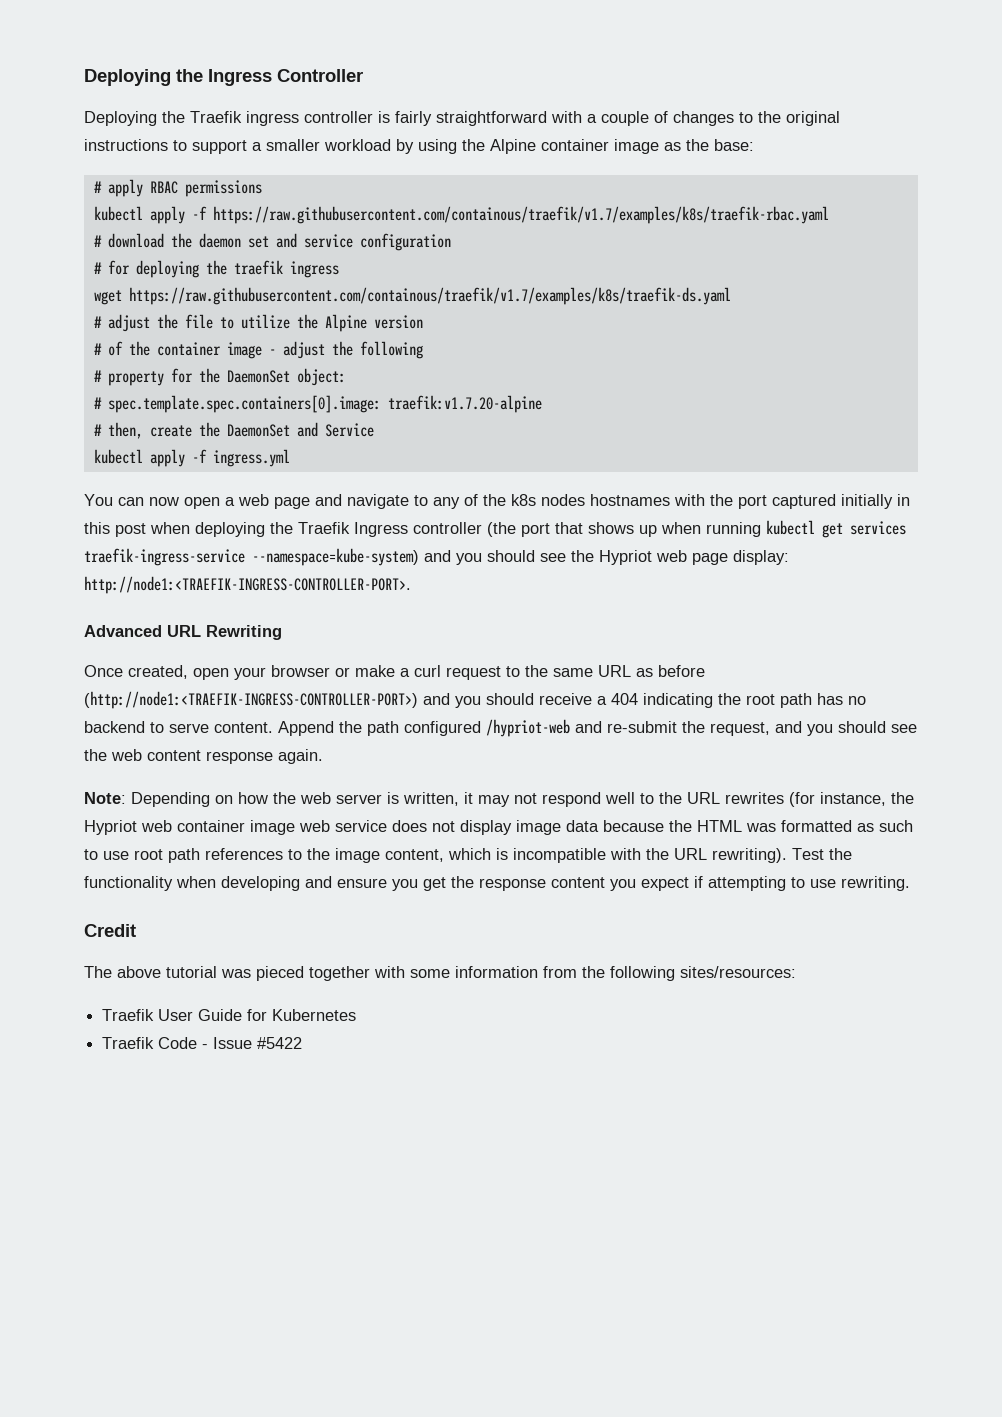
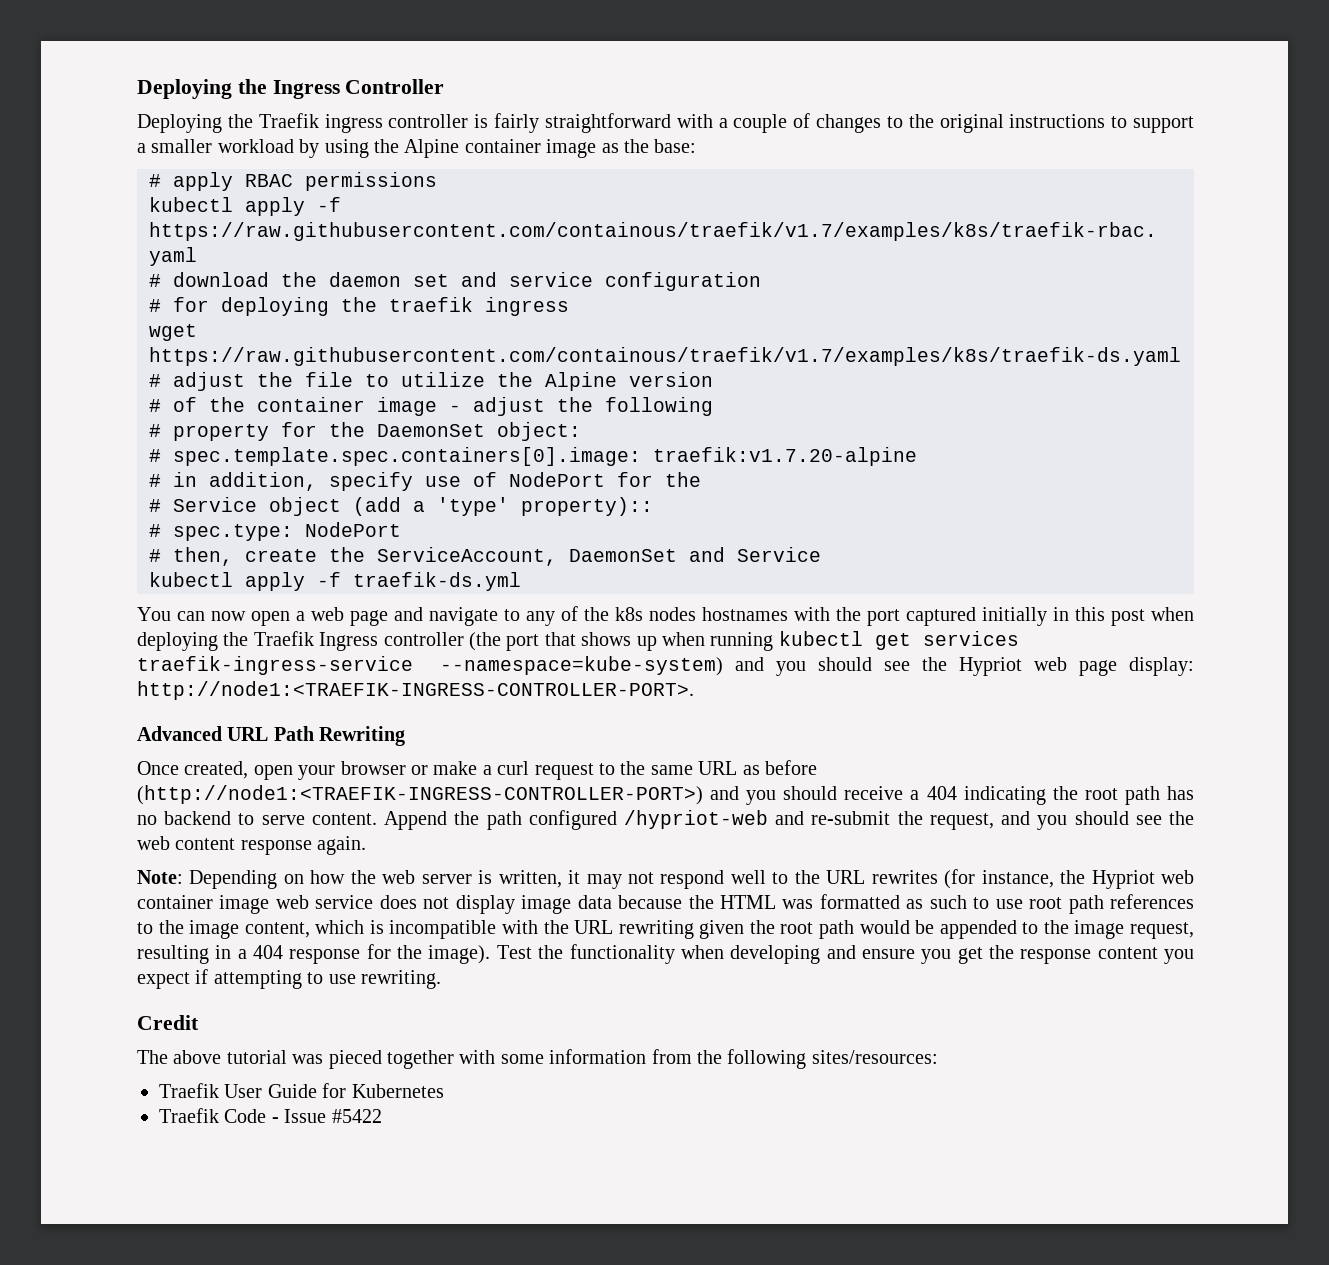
(542, 404) none -> [149,472,701,491] [149,497,653,516] [149,522,401,541] // # in addition, specify use of NodePort for the // # Service object (add a 'type' property):: // # spec.type: NodePort
(220, 429) none -> [377,547,557,566] ServiceAccount,
[212,449,290,467] ingress.yml -> [353,572,521,591] traefik-ds.yml
(201, 631) none -> [273,726,314,741] Path
[712,848,787,863] rewriting). -> [618,920,1194,939] [137,944,491,964] rewriting given the root path would be appended to the image request, resulting in a 404 response for the image).

